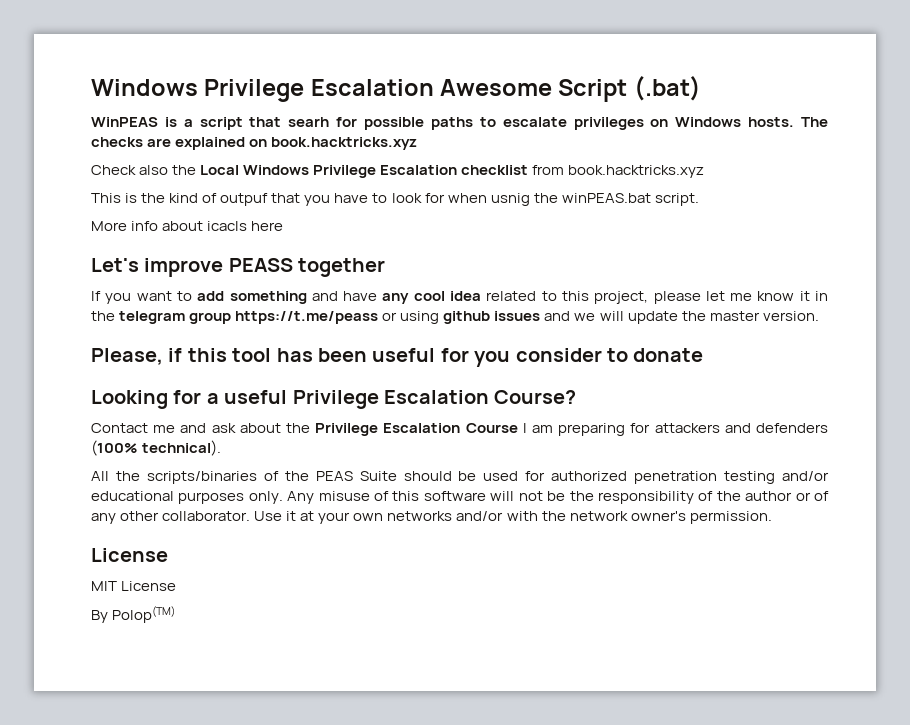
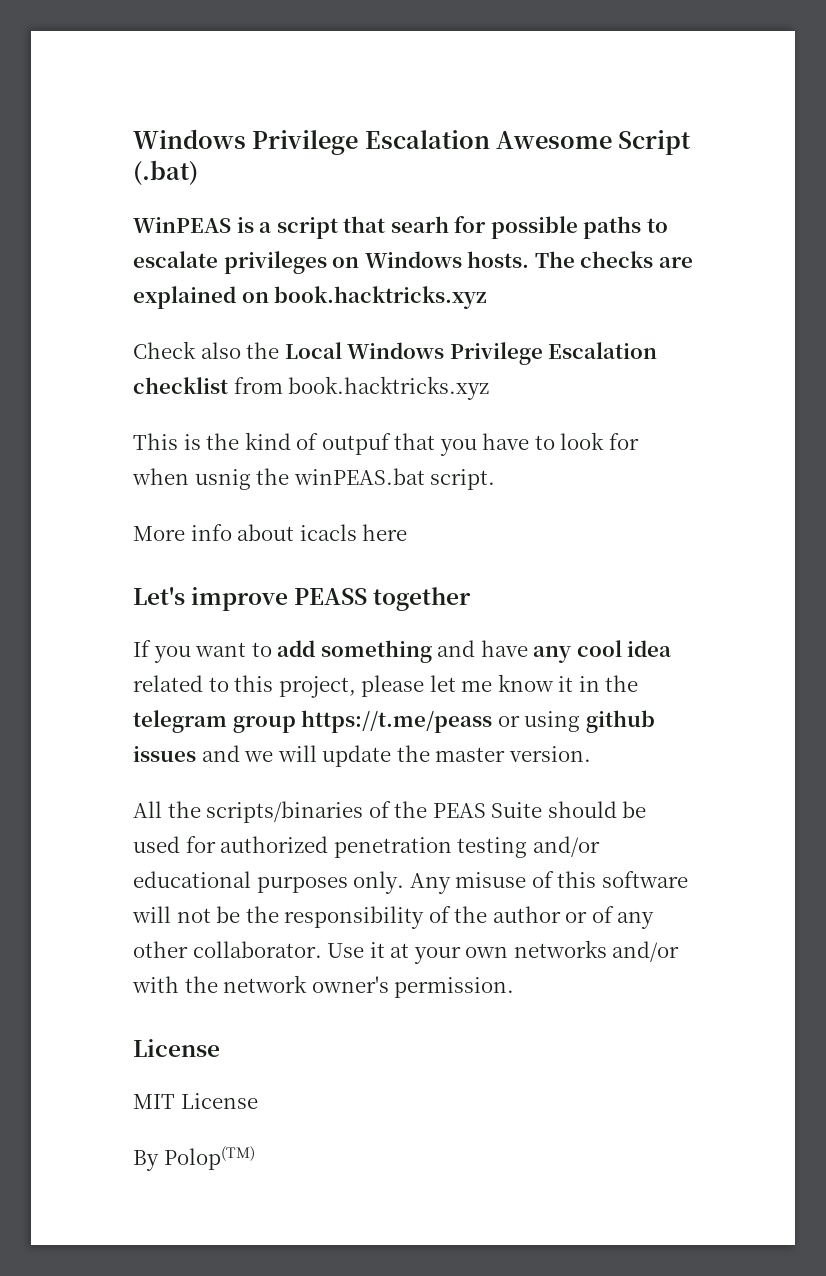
[91,348,704,367] [91,390,577,409] [91,423,829,436] [91,440,222,456] // Please, if this tool has been useful for you consider to donate // Looking for a useful Privilege Escalation Course? // Contact me and ask about the Privilege Escalation Course I am preparing for attackers and defenders (100% technical). -> (591, 754) none

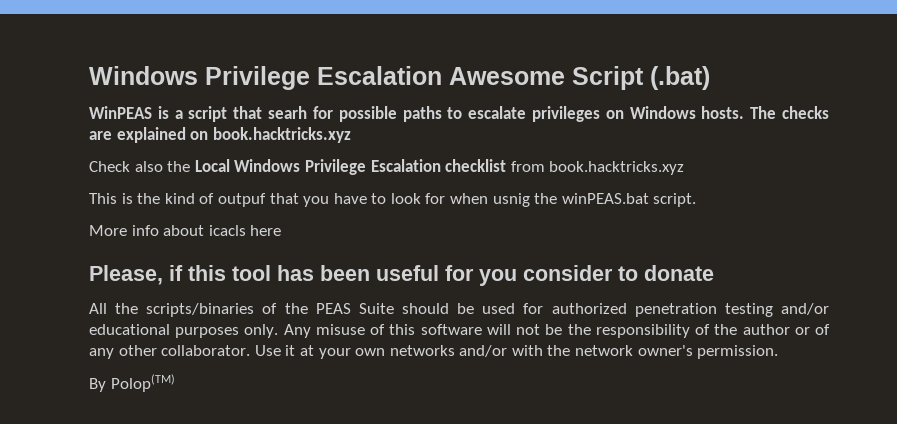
[133,587,472,611] [133,640,672,663] [133,674,639,698] [133,710,655,733] [133,745,591,767] Let's improve PEASS together // If you want to add something and have any cool idea related to this project, please let me know it in the telegram group https://t.me/peass or using github issues and we will update the master version. -> [89,265,714,286] Please, if this tool has been useful for you consider to donate
[133,1039,220,1057] [133,1093,258,1109] // License // MIT License -> (779, 352) none

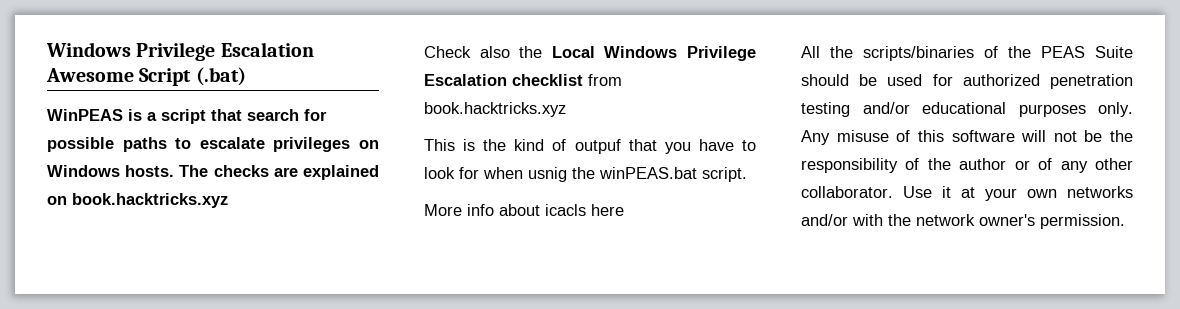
[268,106,308,119] searh -> [247,109,299,121] search
[89,265,714,286] // Please, if this tool has been useful for you consider to donate -> (624, 210) none
[89,374,175,392] // By Polop(TM) -> (1125, 221) none

